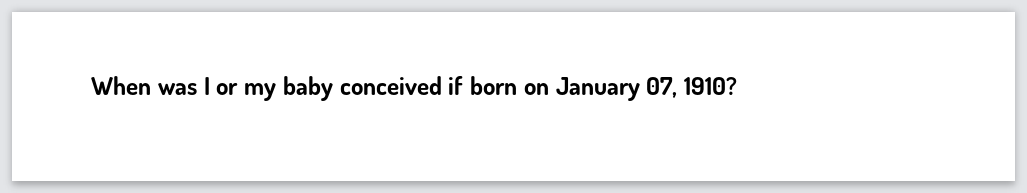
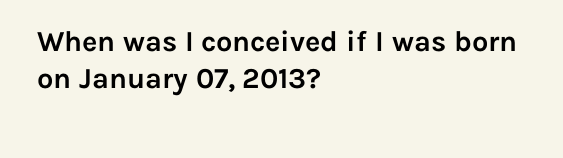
[216,76,464,101] or my baby conceived if -> [201,30,446,52] conceived if I was
[684,77,737,95] 1910? -> [242,68,322,89] 2013?

